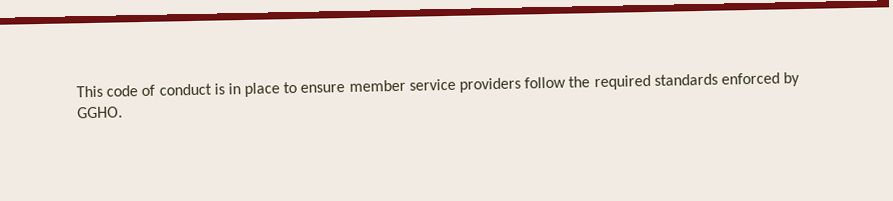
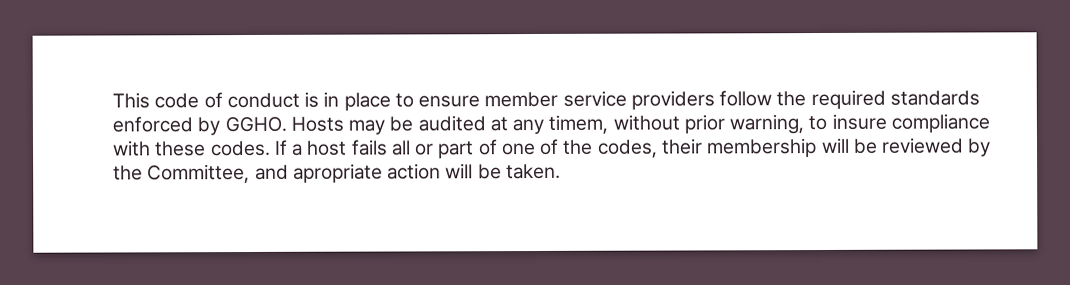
(123, 112) none -> [290,113,990,135] [112,137,992,159] [113,163,561,184] Hosts may be audited at any timem, without prior warning, to insure compliance with these codes. If a host fails all or part of one of the codes, their membership will be reviewed by the Committee, and apropriate action will be taken.

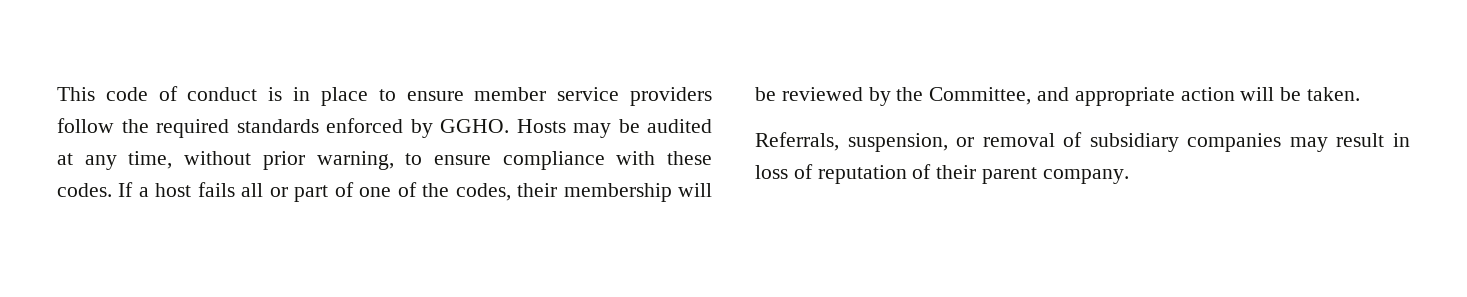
[548,114,609,134] timem, -> [128,151,173,169] time,
[831,113,887,130] insure -> [433,155,491,165] ensure
[292,163,383,183] apropriate -> [1074,87,1175,106] appropriate
(561, 171) none -> [755,132,1410,152] [755,164,1129,184] // Referrals, suspension, or removal of subsidiary companies may result in loss of reputation of their parent company.

